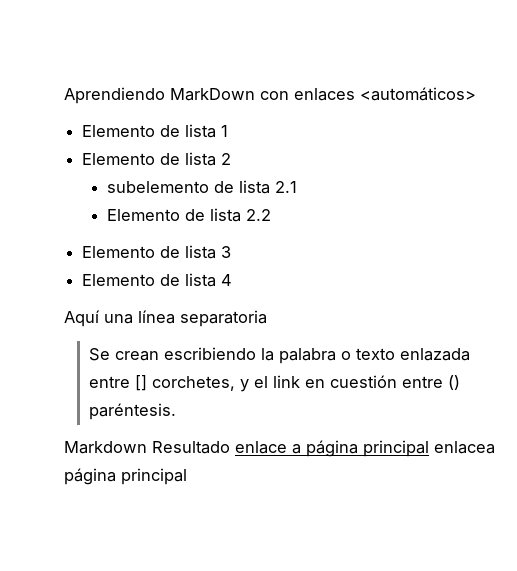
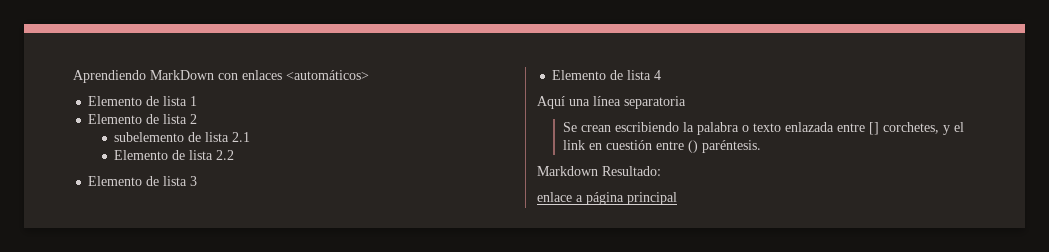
[152,441,230,454] Resultado -> [602,166,661,176] Resultado: //
[434,441,495,454] [64,468,187,485] enlacea página principal -> (677, 198) none

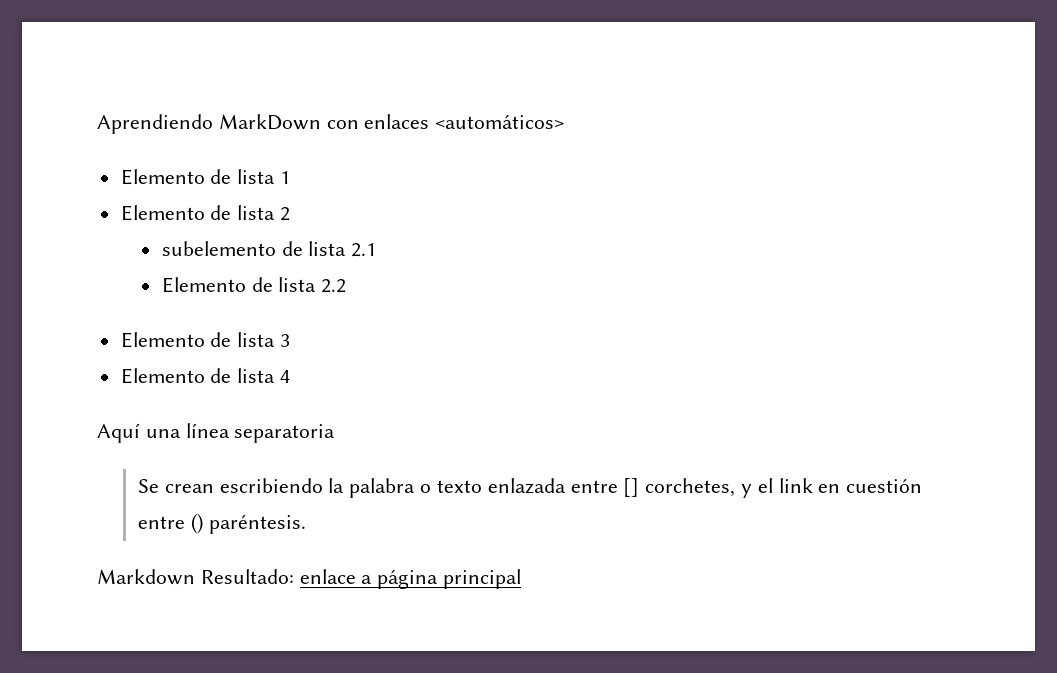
(661, 171) // -> (294, 576) none

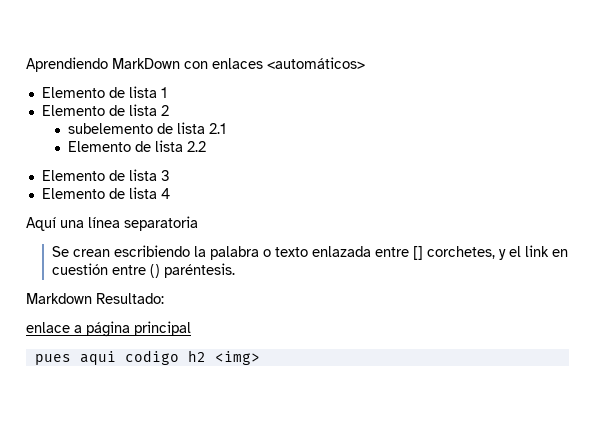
(294, 576) none -> (164, 298) //
(522, 579) none -> [34,350,260,365] // pues aqui codigo h2 <img>

